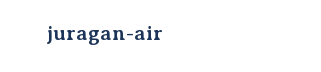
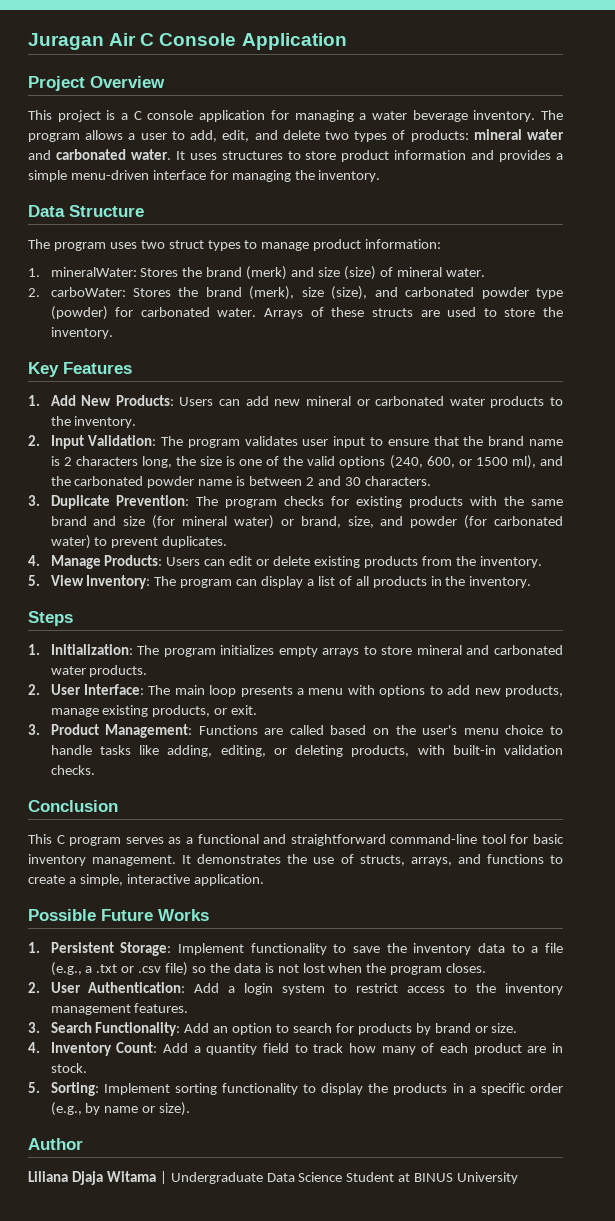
[46,26,163,45] juragan-air -> [28,33,347,50] [28,76,165,91] [28,110,563,122] [28,129,565,142] [28,149,563,162] [28,170,381,182] [28,205,144,217] [28,239,442,251] [28,266,485,280] [28,286,563,300] [50,306,563,320] [50,327,113,339] [28,362,132,377] [28,395,563,408] [50,416,137,428] [28,435,563,449] [50,455,563,469] [50,476,431,488] [28,495,563,509] [50,515,563,529] [50,535,228,549] [28,555,542,569] [28,575,532,589] [28,611,73,626] [28,644,563,657] [50,665,148,677] [28,684,563,697] [50,705,258,717] [28,724,564,738] [50,745,563,757] [50,765,95,775] [28,800,118,812] [28,834,564,846] [28,854,563,866] [28,874,264,886] [28,909,209,921] [28,942,563,956] [50,962,487,976] [28,982,563,995] [50,1003,189,1015] [28,1022,518,1036] [28,1042,563,1056] [50,1063,87,1073] [28,1082,563,1096] [50,1102,191,1116] [28,1138,83,1150] [28,1171,519,1185] Juragan Air C Console Application // Project Overview // This project is a C console application for managing a water beverage inventory. The program allows a user to add, edit, and delete two types of products: mineral water and carbonated water. It uses structures to store product information and provides a simple menu-driven interface for managing the inventory. // Data Structure // The program uses two struct types to manage product information: // 1. mineralWater: Stores the brand (merk) and size (size) of mineral water. // 2. carboWater: Stores the brand (merk), size (size), and carbonated powder type (powder) for carbonated water. Arrays of these structs are used to store the inventory. // Key Features // 1. Add New Products: Users can add new mineral or carbonated water products to the inventory. // 2. Input Validation: The program validates user input to ensure that the brand name is 2 characters long, the size is one of the valid options (240, 600, or 1500 ml), and the carbonated powder name is between 2 and 30 characters. // 3. Duplicate Prevention: The program checks for existing products with the same brand and size (for mineral water) or brand, size, and powder (for carbonated water) to prevent duplicates. // 4. Manage Products: Users can edit or delete existing products from the inventory. // 5. View Inventory: The program can display a list of all products in the inventory. // Steps // 1. Initialization: The program initializes empty arrays to store mineral and carbonated water products. // 2. User Interface: The main loop presents a menu with options to add new products, manage existing products, or exit. // 3. Product Management: Functions are called based on the user's menu choice to handle tasks like adding, editing, or deleting products, with built-in validation checks. // Conclusion // This C program serves as a functional and straightforward command-line tool for basic inventory management. It demonstrates the use of structs, arrays, and functions to create a simple, interactive application. // Possible Future Works // 1. Persistent Storage: Implement functionality to save the inventory data to a file (e.g., a .txt or .csv file) so the data is not lost when the program closes. // 2. User Authentication: Add a login system to restrict access to the inventory management features. // 3. Search Functionality: Add an option to search for products by brand or size. // 4. Inventory Count: Add a quantity field to track how many of each product are in stock. // 5. Sorting: Implement sorting functionality to display the products in a specific order (e.g., by name or size). // Author // Liliana Djaja Witama | Undergraduate Data Science Student at BINUS University

